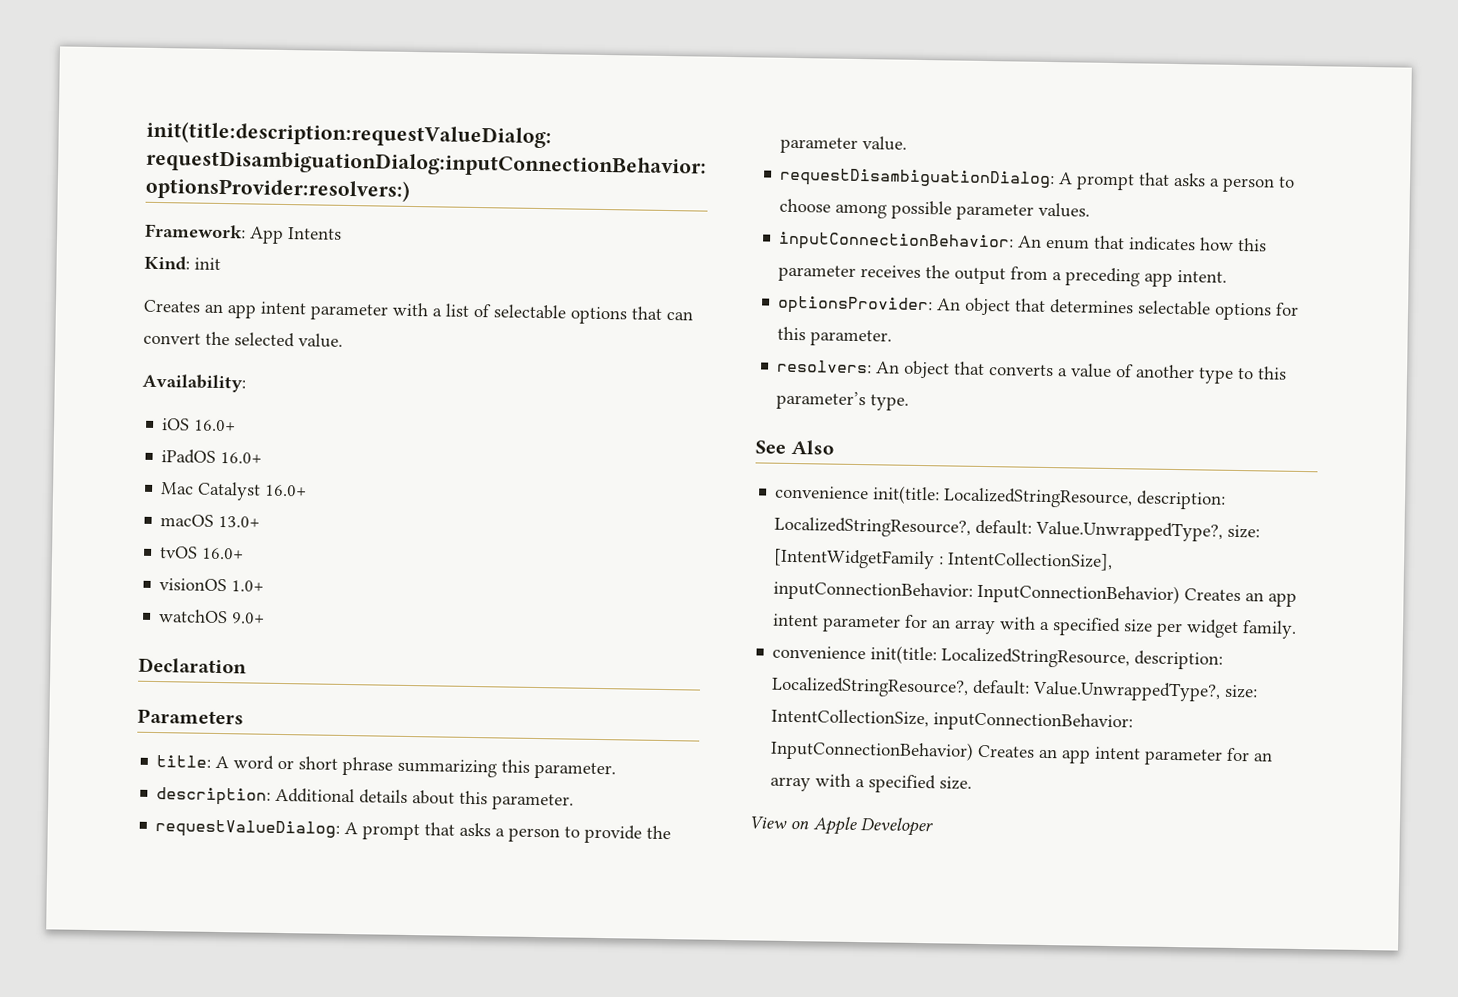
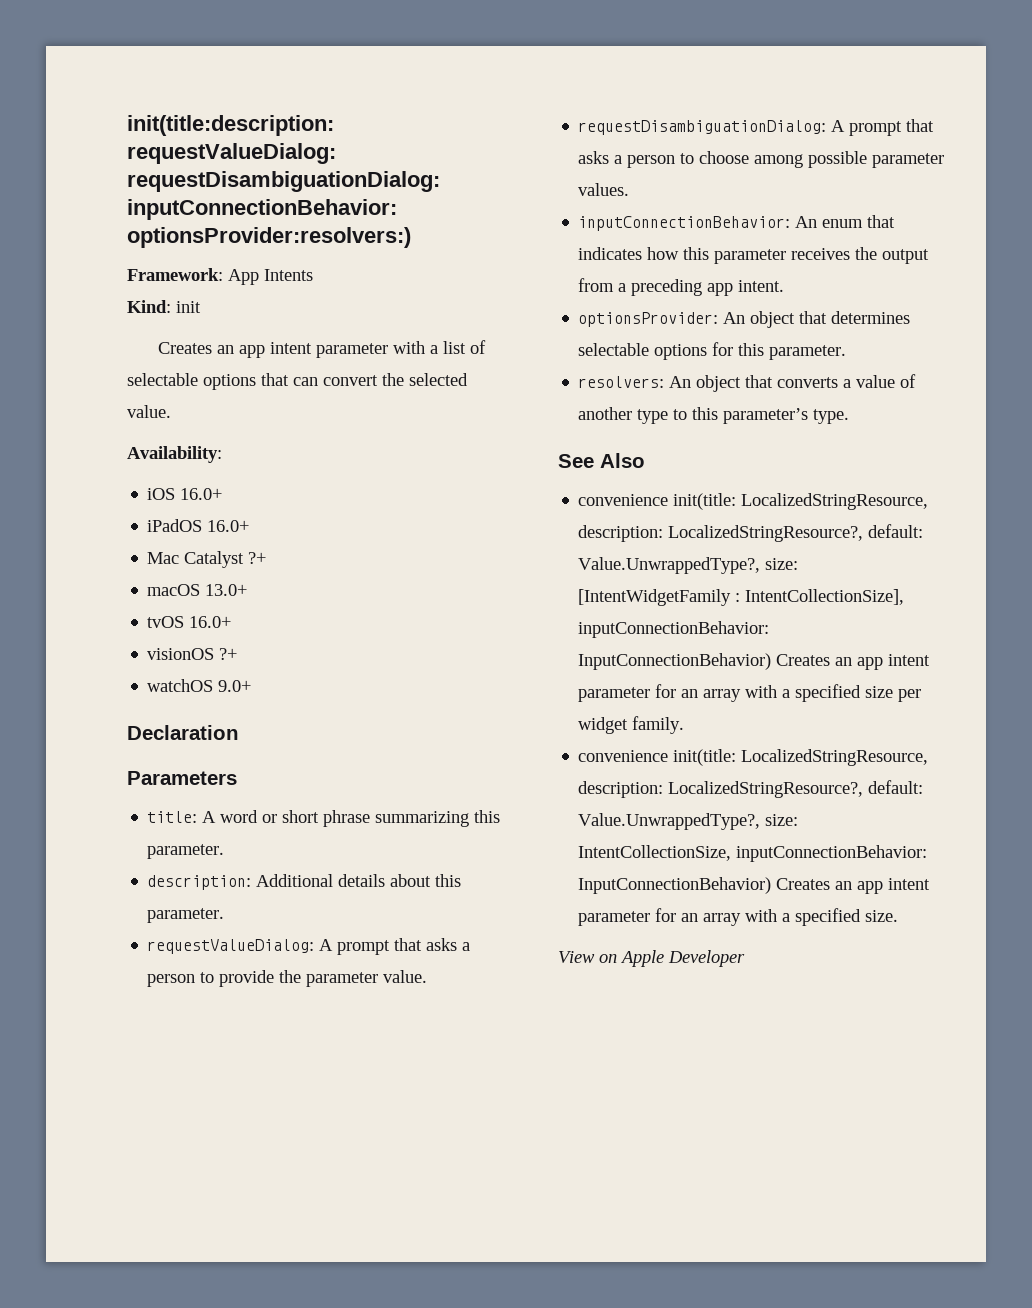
[264,484,308,497] 16.0+ -> [248,552,267,564] ?+
[231,580,265,592] 1.0+ -> [219,648,238,660] ?+

